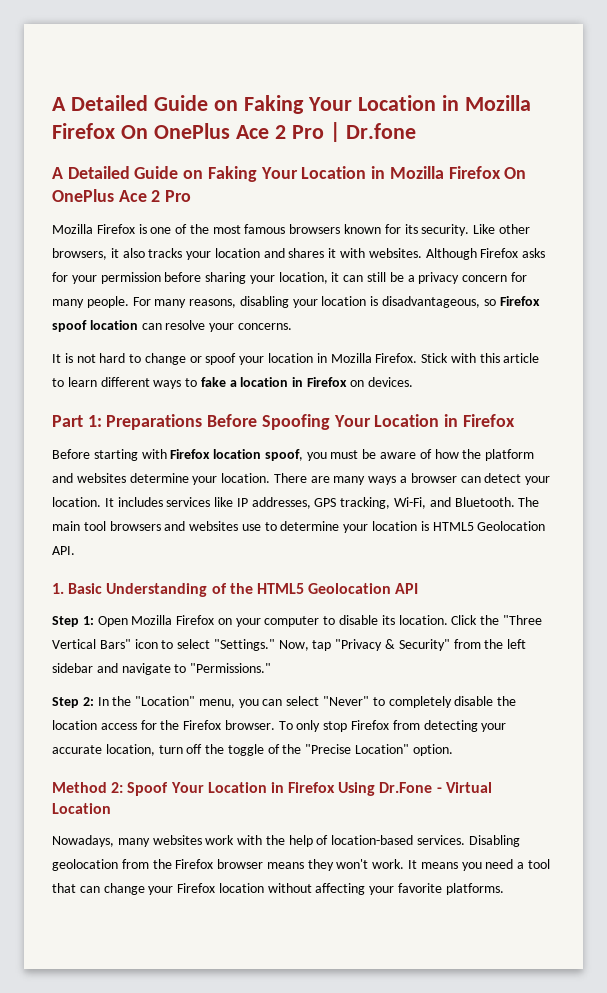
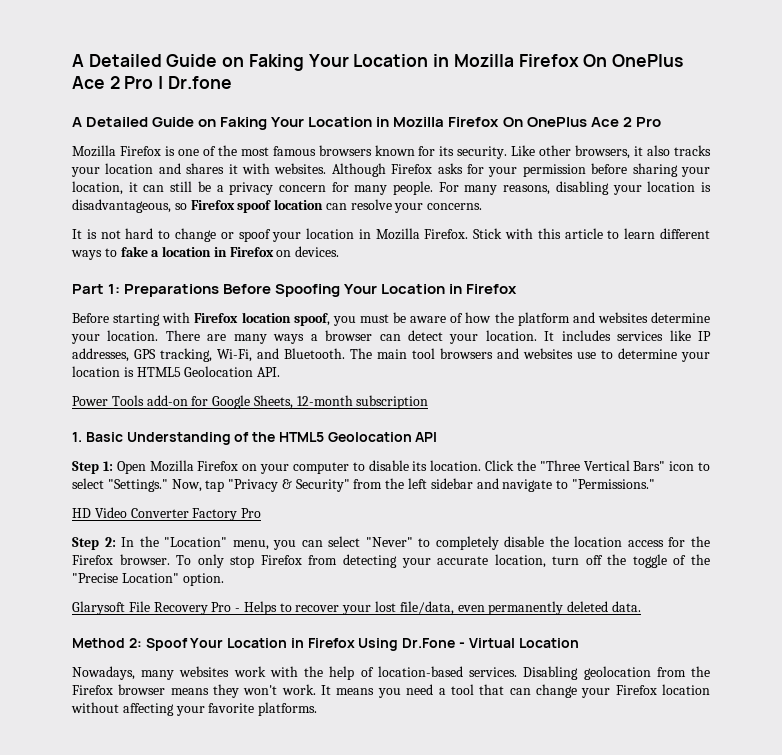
(75, 550) none -> [72,395,429,409] // Power Tools add-on for Google Sheets, 12-month subscription
(272, 668) none -> [72,507,262,521] // HD Video Converter Factory Pro
(453, 750) none -> [72,601,641,615] // Glarysoft File Recovery Pro - Helps to recover your lost file/data, even permanently deleted data.

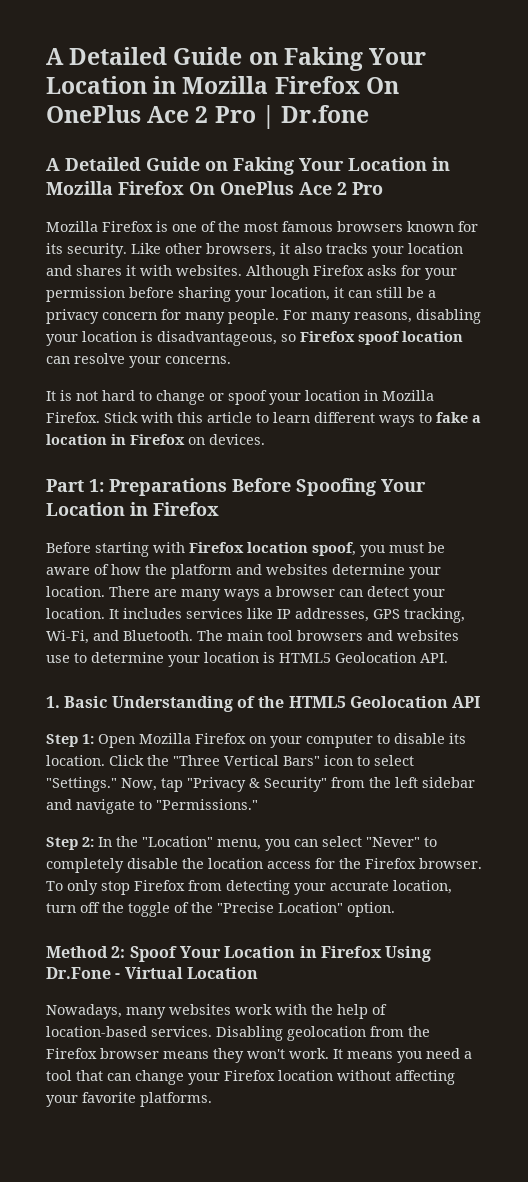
[72,395,429,409] // Power Tools add-on for Google Sheets, 12-month subscription -> (448, 658) none
[72,507,262,521] // HD Video Converter Factory Pro -> (258, 804) none
[72,601,641,615] // Glarysoft File Recovery Pro - Helps to recover your lost file/data, even permanently deleted data. -> (395, 909) none

